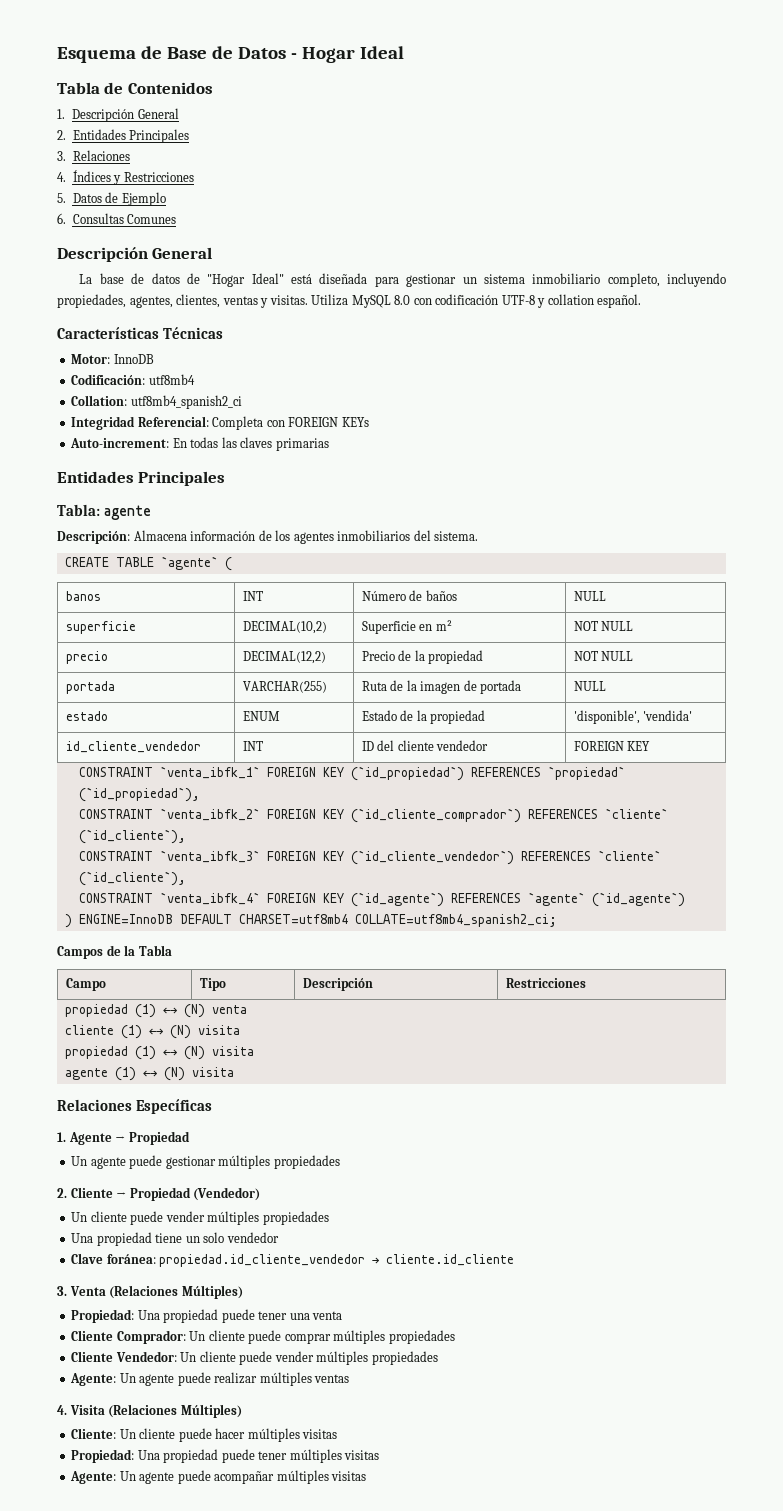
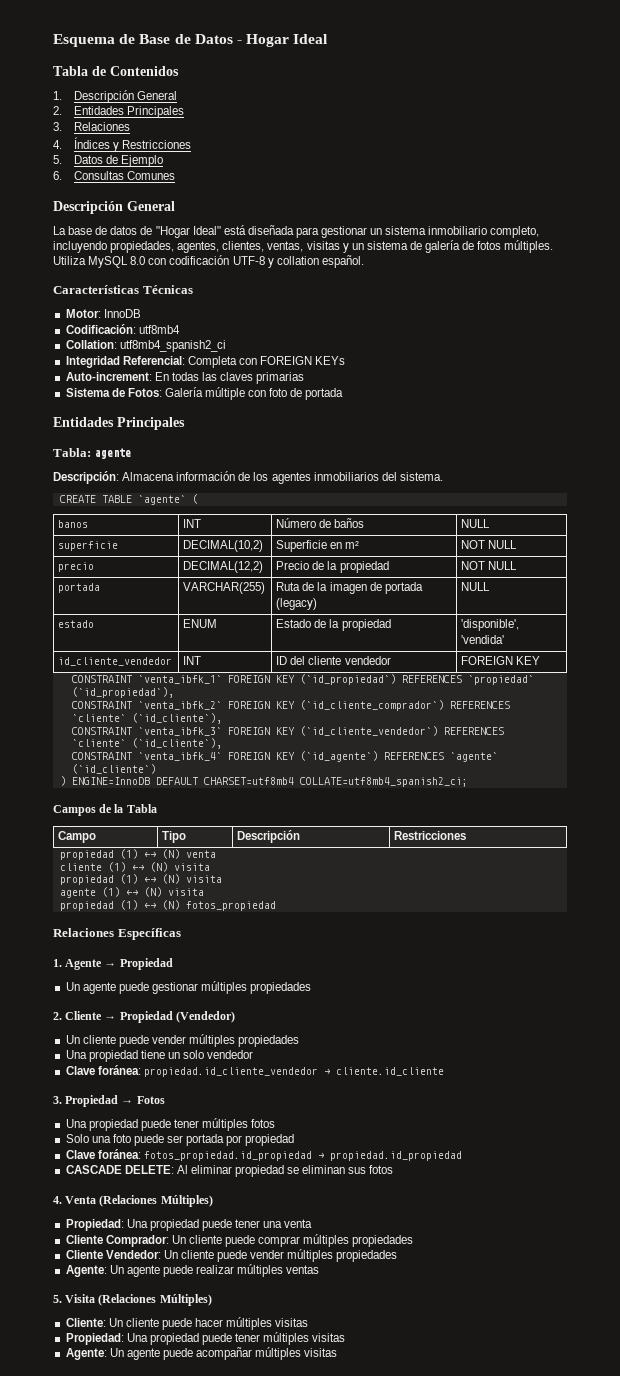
[222,295,308,308] ventas y visitas. -> [267,240,554,253] ventas, visitas y un sistema de galería de fotos múltiples.
(329, 444) none -> [65,387,344,400] // Sistema de Fotos: Galería múltiple con foto de portada
(522, 687) none -> [276,598,318,610] (legacy)
[591,892,685,907] (`id_agente`) -> [71,764,156,774] (`id_cliente`)
(234, 1072) none -> [59,900,276,911] // propiedad (1) ←→ (N) fotos_propiedad
(67, 1291) none -> [65,1095,165,1107] [65,1118,276,1131] [65,1134,295,1146] [65,1149,462,1161] [65,1165,394,1177] [53,1196,62,1204] Propiedad → Fotos // Una propiedad puede tener múltiples fotos // Solo una foto puede ser portada por propiedad // Clave foránea: fotos_propiedad.id_propiedad → propiedad.id_propiedad // CASCADE DELETE: Al eliminar propiedad se eliminan sus fotos // 4.
[57,1405,67,1415] 4. -> [53,1295,62,1303] 5.

